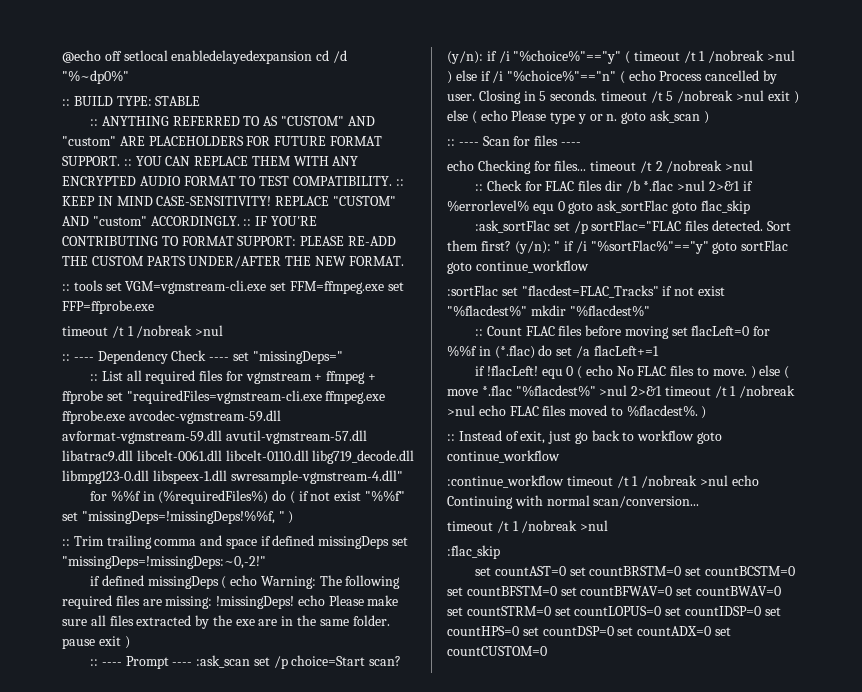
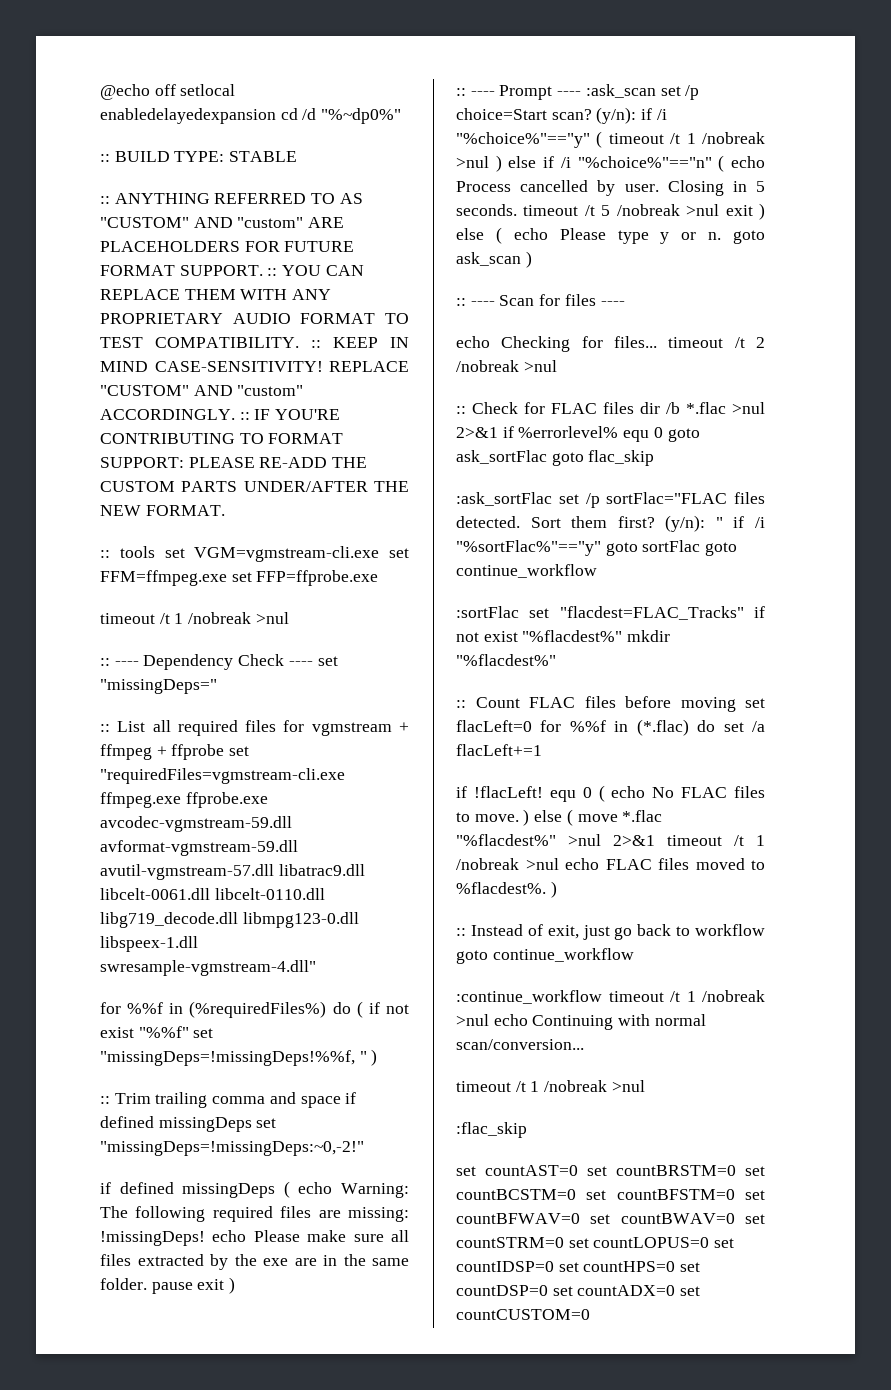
[62,176,136,186] ENCRYPTED -> [100,313,223,324] PROPRIETARY

